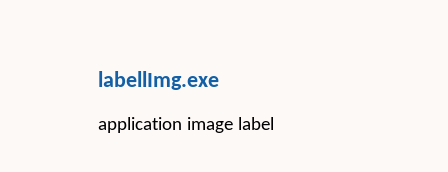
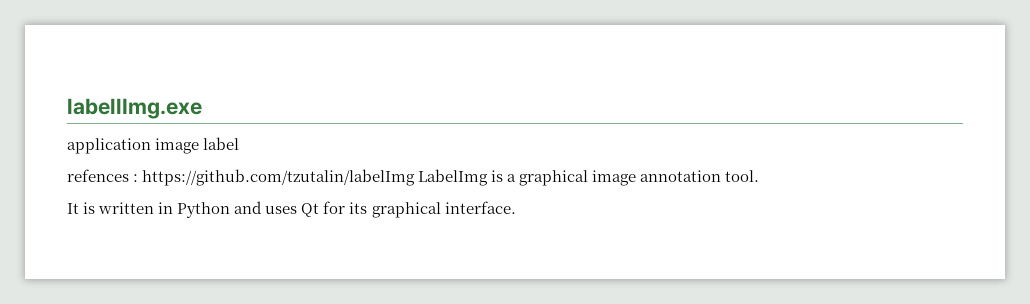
(274, 123) none -> [67,169,760,186] [67,201,516,218] // refences : https://github.com/tzutalin/labelImg LabelImg is a graphical image annotation tool. // It is written in Python and uses Qt for its graphical interface.

